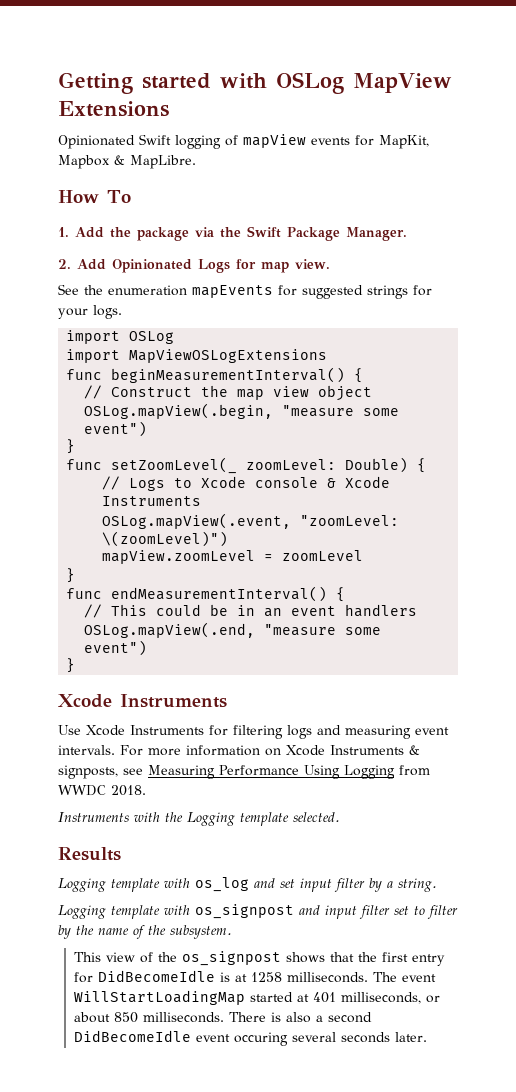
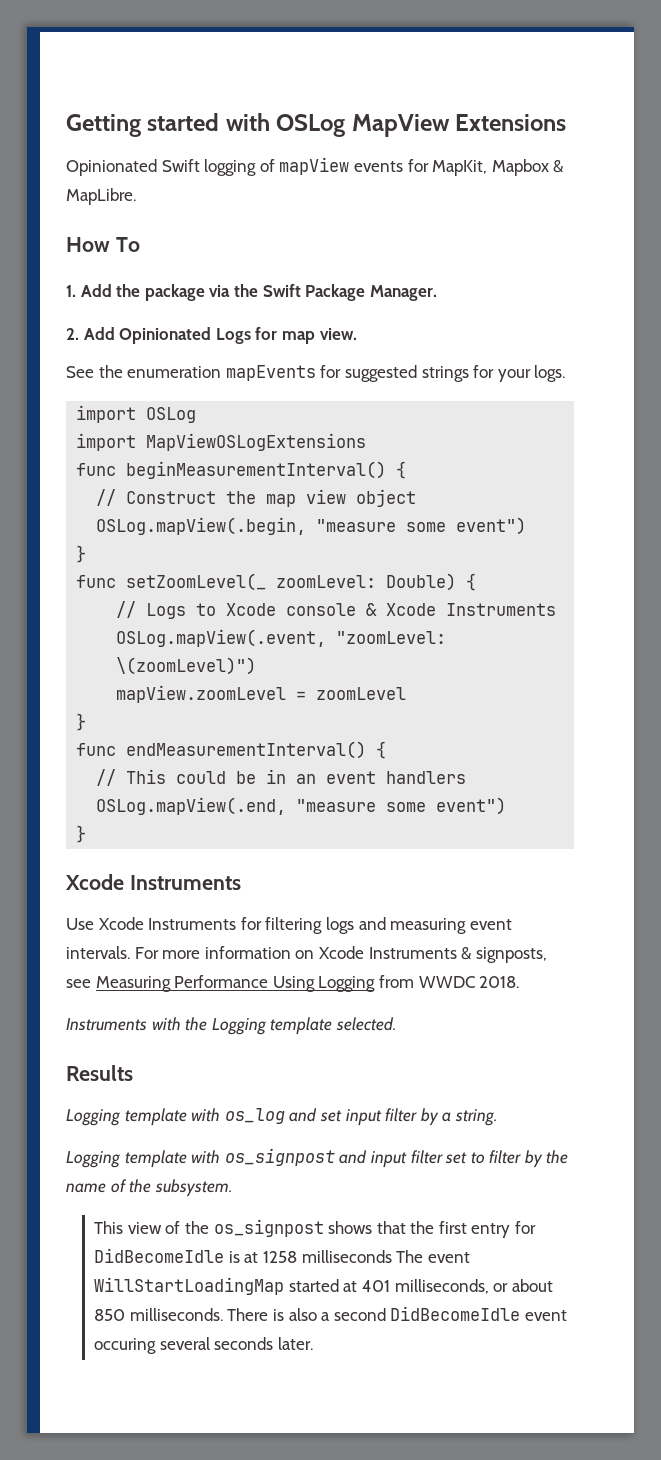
[287,972,369,983] milliseconds. -> [301,1250,392,1263] milliseconds

